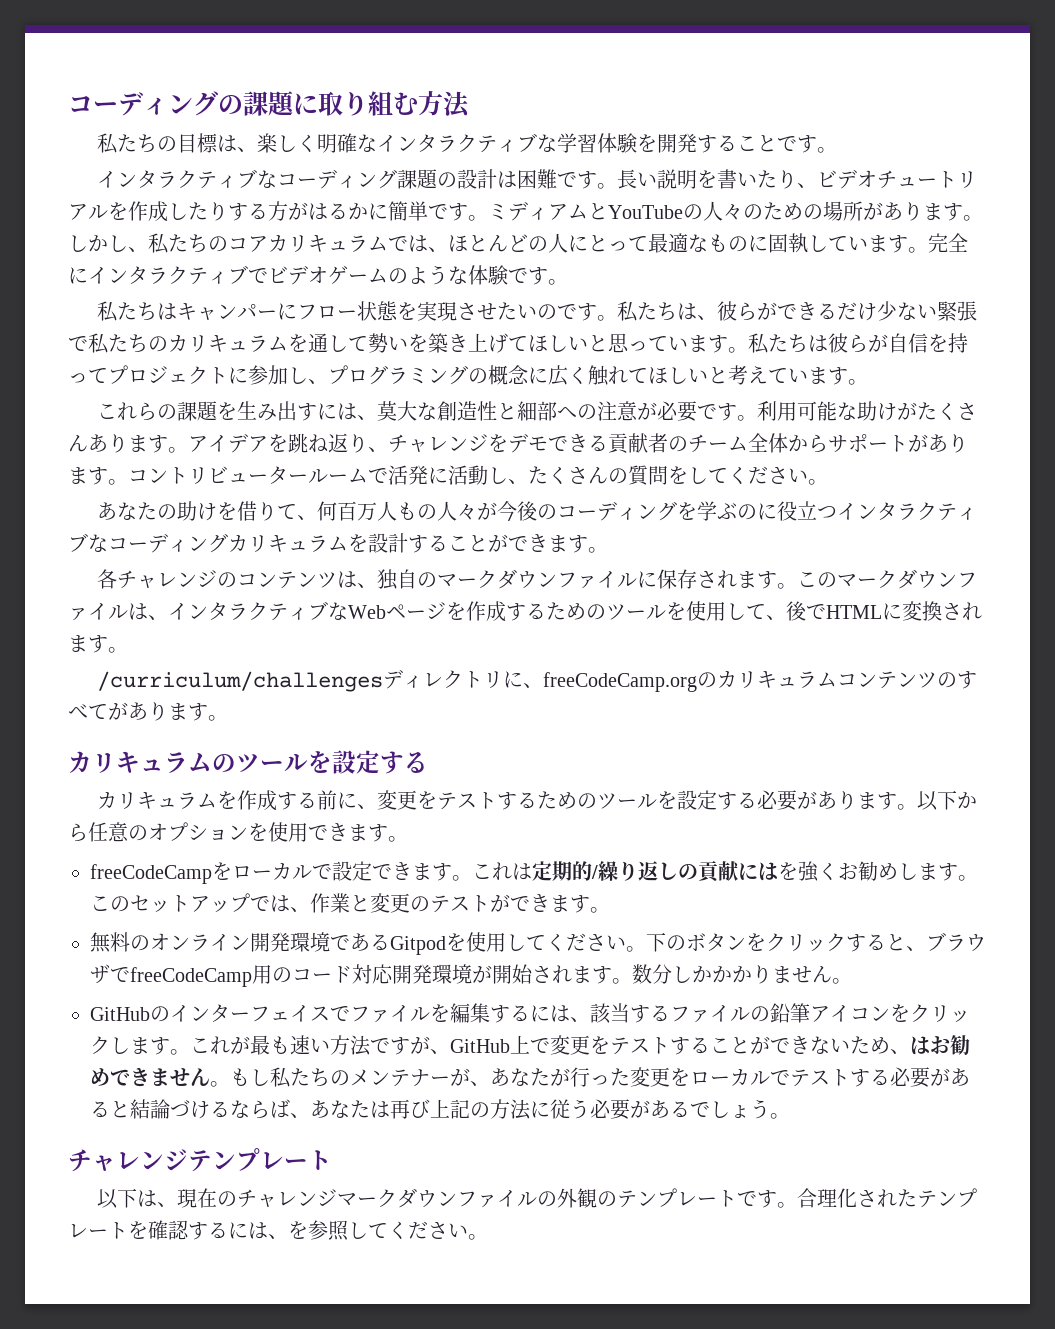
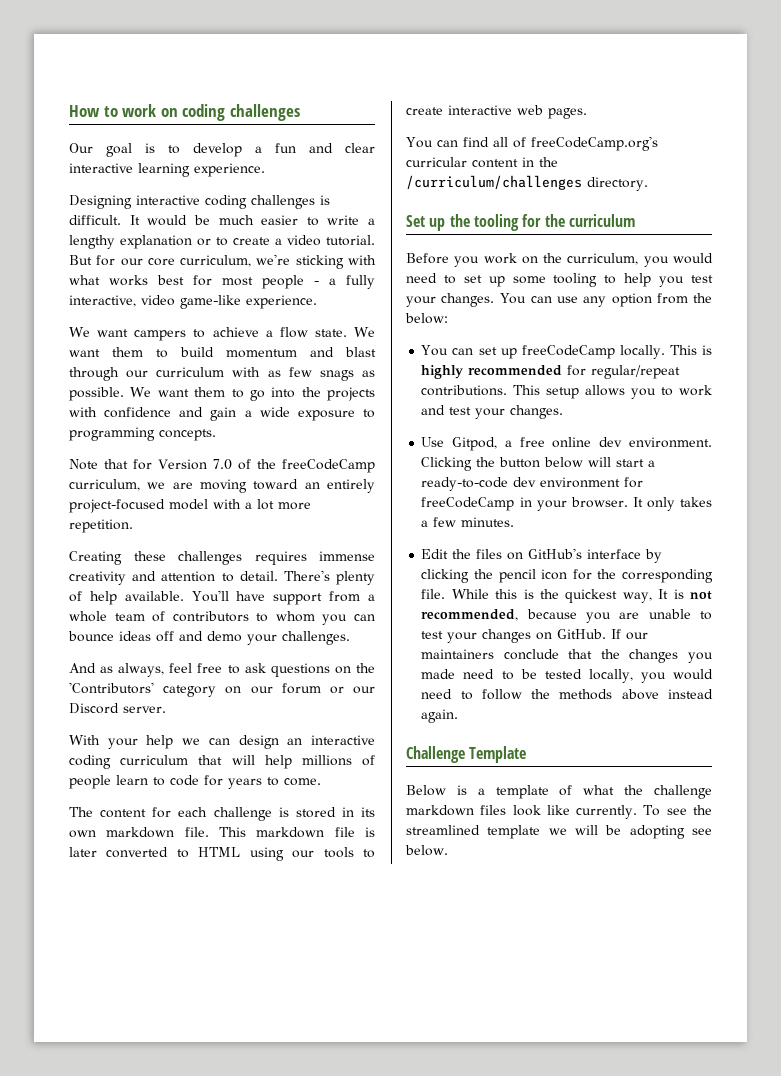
[68,91,470,118] [97,133,838,154] [97,169,978,189] [68,201,983,222] [68,233,968,254] [68,265,568,285] [97,301,978,322] [68,333,968,354] [68,365,868,386] [97,401,978,422] [68,433,968,454] [68,465,828,486] [97,501,978,522] [68,533,608,553] [97,569,978,590] [68,601,982,622] [68,635,128,653] [97,669,978,692] [68,702,228,721] [68,750,428,774] [97,790,978,811] [68,822,408,842] [90,861,978,884] [90,893,610,913] [90,932,986,955] [90,964,852,987] [90,1003,970,1024] [90,1035,970,1056] [90,1067,970,1088] [90,1099,790,1120] [68,1148,332,1172] [97,1188,978,1209] [68,1220,488,1241] コーディングの課題に取り組む方法 // 私たちの目標は、楽しく明確なインタラクティブな学習体験を開発することです。 // インタラクティブなコーディング課題の設計は困難です。長い説明を書いたり、ビデオチュートリアルを作成したりする方がはるかに簡単です。ミディアムとYouTubeの人々のための場所があります。しかし、私たちのコアカリキュラムでは、ほとんどの人にとって最適なものに固執しています。完全にインタラクティブでビデオゲームのような体験です。 // 私たちはキャンパーにフロー状態を実現させたいのです。私たちは、彼らができるだけ少ない緊張で私たちのカリキュラムを通して勢いを築き上げてほしいと思っています。私たちは彼らが自信を持ってプロジェクトに参加し、プログラミングの概念に広く触れてほしいと考えています。 // これらの課題を生み出すには、莫大な創造性と細部への注意が必要です。利用可能な助けがたくさんあります。アイデアを跳ね返り、チャレンジをデモできる貢献者のチーム全体からサポートがあります。コントリビュータールームで活発に活動し、たくさんの質問をしてください。 // あなたの助けを借りて、何百万人もの人々が今後のコーディングを学ぶのに役立つインタラクティブなコーディングカリキュラムを設計することができます。 // 各チャレンジのコンテンツは、独自のマークダウンファイルに保存されます。このマークダウンファイルは、インタラクティブなWebページを作成するためのツールを使用して、後でHTMLに変換されます。 // /curriculum/challengesディレクトリに、freeCodeCamp.orgのカリキュラムコンテンツのすべてがあります。 // カリキュラムのツールを設定する // カリキュラムを作成する前に、変更をテストするためのツールを設定する必要があります。以下から任意のオプションを使用できます。 // freeCodeCampをローカルで設定できます。これは定期的/繰り返しの貢献にはを強くお勧めします。このセットアップでは、作業と変更のテストができます。 // 無料のオンライン開発環境であるGitpodを使用してください。下のボタンをクリックすると、ブラウザでfreeCodeCamp用のコード対応開発環境が開始されます。数分しかかかりません。 // GitHubのインターフェイスでファイルを編集するには、該当するファイルの鉛筆アイコンをクリックします。これが最も速い方法ですが、GitHub上で変更をテストすることができないため、はお勧めできません。もし私たちのメンテナーが、あなたが行った変更をローカルでテストする必要があると結論づけるならば、あなたは再び上記の方法に従う必要があるでしょう。 // チャレンジテンプレート // 以下は、現在のチャレンジマークダウンファイルの外観のテンプレートです。合理化されたテンプレートを確認するには、を参照してください。 -> [69,104,300,121] [69,143,375,157] [69,163,265,177] [69,195,330,209] [69,215,375,226] [69,235,375,249] [69,254,376,269] [69,275,375,289] [69,295,317,309] [69,327,375,341] [69,347,376,358] [69,367,375,381] [69,387,375,401] [69,407,375,421] [69,427,216,441] [69,459,375,473] [69,479,375,493] [69,499,311,513] [69,519,133,533] [69,551,375,565] [69,570,375,585] [69,590,375,605] [69,611,375,625] [68,631,350,645] [69,663,375,677] [69,682,375,697] [69,703,166,714] [69,735,376,749] [69,755,375,769] [69,775,321,789] [69,807,375,821] [69,827,375,838] [69,847,375,861] [406,105,587,119] [406,136,658,151] [406,157,558,168] [406,175,648,191] [406,214,635,231] [406,253,713,267] [406,273,713,287] [406,293,712,307] [405,313,448,324] [421,345,712,359] [421,365,681,379] [421,385,712,399] [421,405,564,419] [421,437,712,451] [421,457,656,471] [421,477,644,491] [421,497,712,511] [421,517,515,527] [421,548,663,563] [421,569,713,583] [421,589,713,603] [421,609,712,623] [421,629,649,643] [421,649,713,663] [421,669,713,683] [421,689,713,700] [421,709,459,723] [406,746,527,763] [406,785,712,799] [406,805,712,819] [406,825,712,839] [405,845,448,856] How to work on coding challenges // Our goal is to develop a fun and clear interactive learning experience. // Designing interactive coding challenges is difficult. It would be much easier to write a lengthy explanation or to create a video tutorial. But for our core curriculum, we're sticking with what works best for most people - a fully interactive, video game-like experience. // We want campers to achieve a flow state. We want them to build momentum and blast through our curriculum with as few snags as possible. We want them to go into the projects with confidence and gain a wide exposure to programming concepts. // Note that for Version 7.0 of the freeCodeCamp curriculum, we are moving toward an entirely project-focused model with a lot more repetition. // Creating these challenges requires immense creativity and attention to detail. There's plenty of help available. You'll have support from a whole team of contributors to whom you can bounce ideas off and demo your challenges. // And as always, feel free to ask questions on the 'Contributors' category on our forum or our Discord server. // With your help we can design an interactive coding curriculum that will help millions of people learn to code for years to come. // The content for each challenge is stored in its own markdown file. This markdown file is later converted to HTML using our tools to create interactive web pages. // You can find all of freeCodeCamp.org's curricular content in the /curriculum/challenges directory. // Set up the tooling for the curriculum // Before you work on the curriculum, you would need to set up some tooling to help you test your changes. You can use any option from the below: // You can set up freeCodeCamp locally. This is highly recommended for regular/repeat contributions. This setup allows you to work and test your changes. // Use Gitpod, a free online dev environment. Clicking the button below will start a ready-to-code dev environment for freeCodeCamp in your browser. It only takes a few minutes. // Edit the files on GitHub's interface by clicking the pencil icon for the corresponding file. While this is the quickest way, It is not recommended, because you are unable to test your changes on GitHub. If our maintainers conclude that the changes you made need to be tested locally, you would need to follow the methods above instead again. // Challenge Template // Below is a template of what the challenge markdown files look like currently. To see the streamlined template we will be adopting see below.

